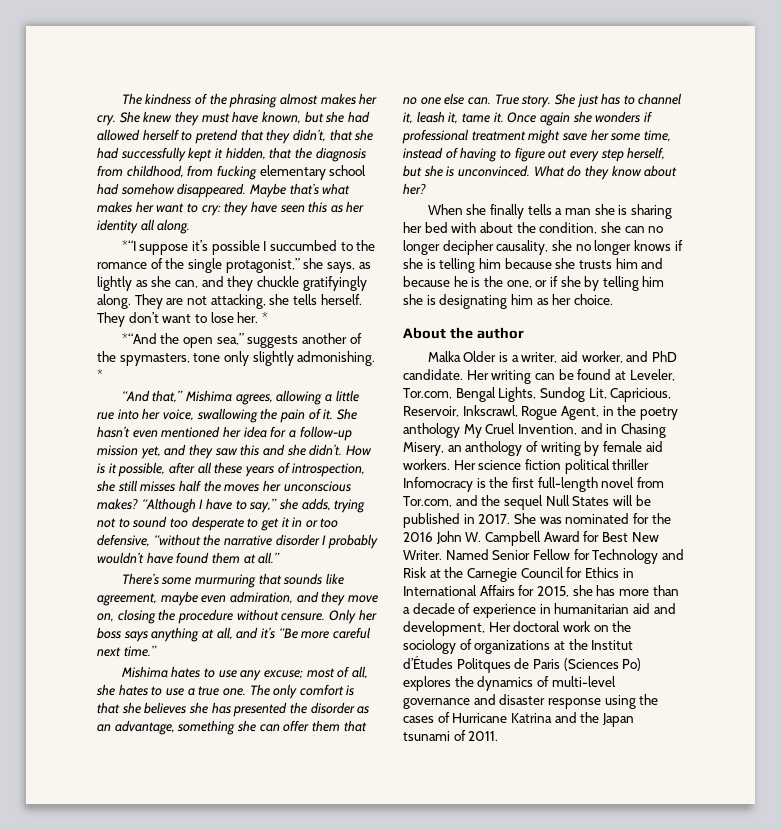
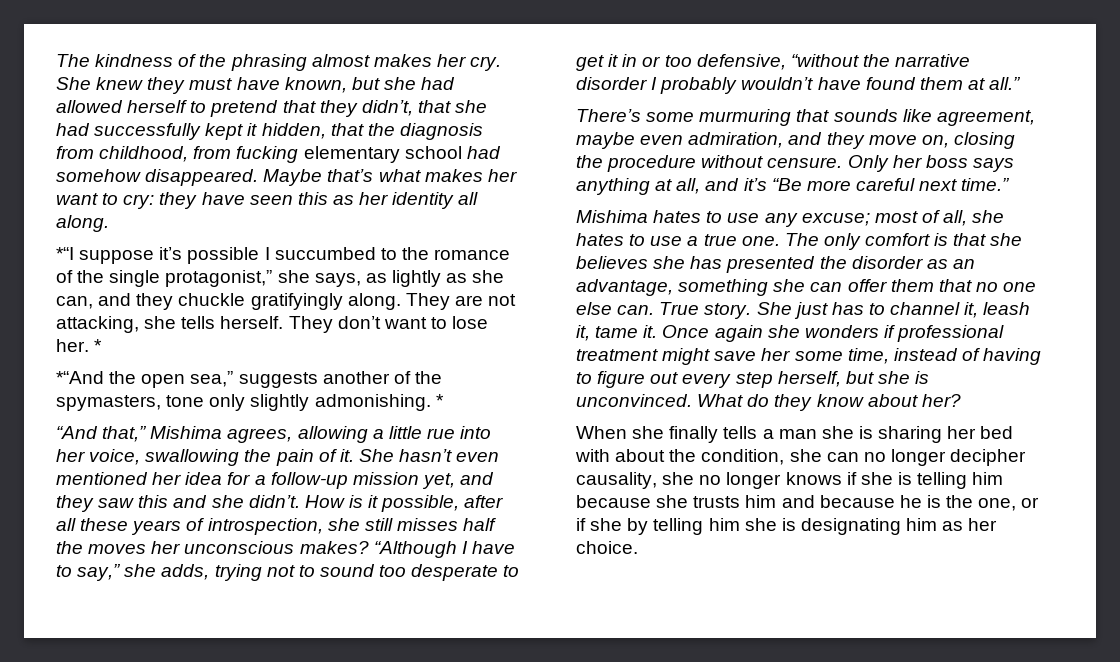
[403,327,524,339] [427,351,677,363] [403,369,675,384] [403,387,672,402] [403,405,678,420] [403,423,666,438] [403,441,663,456] [403,459,650,474] [403,477,664,492] [403,495,651,510] [403,513,671,528] [403,531,659,546] [403,549,684,564] [403,567,634,582] [403,585,679,597] [403,603,676,618] [403,621,632,636] [403,639,634,654] [403,656,642,673] [403,676,616,691] [403,694,659,709] [403,712,634,727] [403,730,499,741] // About the author // Malka Older is a writer, aid worker, and PhD candidate. Her writing can be found at Leveler, Tor.com, Bengal Lights, Sundog Lit, Capricious, Reservoir, Inkscrawl, Rogue Agent, in the poetry anthology My Cruel Invention, and in Chasing Misery, an anthology of writing by female aid workers. Her science fiction political thriller Infomocracy is the first full-length novel from Tor.com, and the sequel Null States will be published in 2017. She was nominated for the 2016 John W. Campbell Award for Best New Writer. Named Senior Fellow for Technology and Risk at the Carnegie Council for Ethics in International Affairs for 2015, she has more than a decade of experience in humanitarian aid and development, Her doctoral work on the sociology of organizations at the Institut d’Études Politques de Paris (Sciences Po) explores the dynamics of multi-level governance and disaster response using the cases of Hurricane Katrina and the Japan tsunami of 2011. -> (638, 547) none

